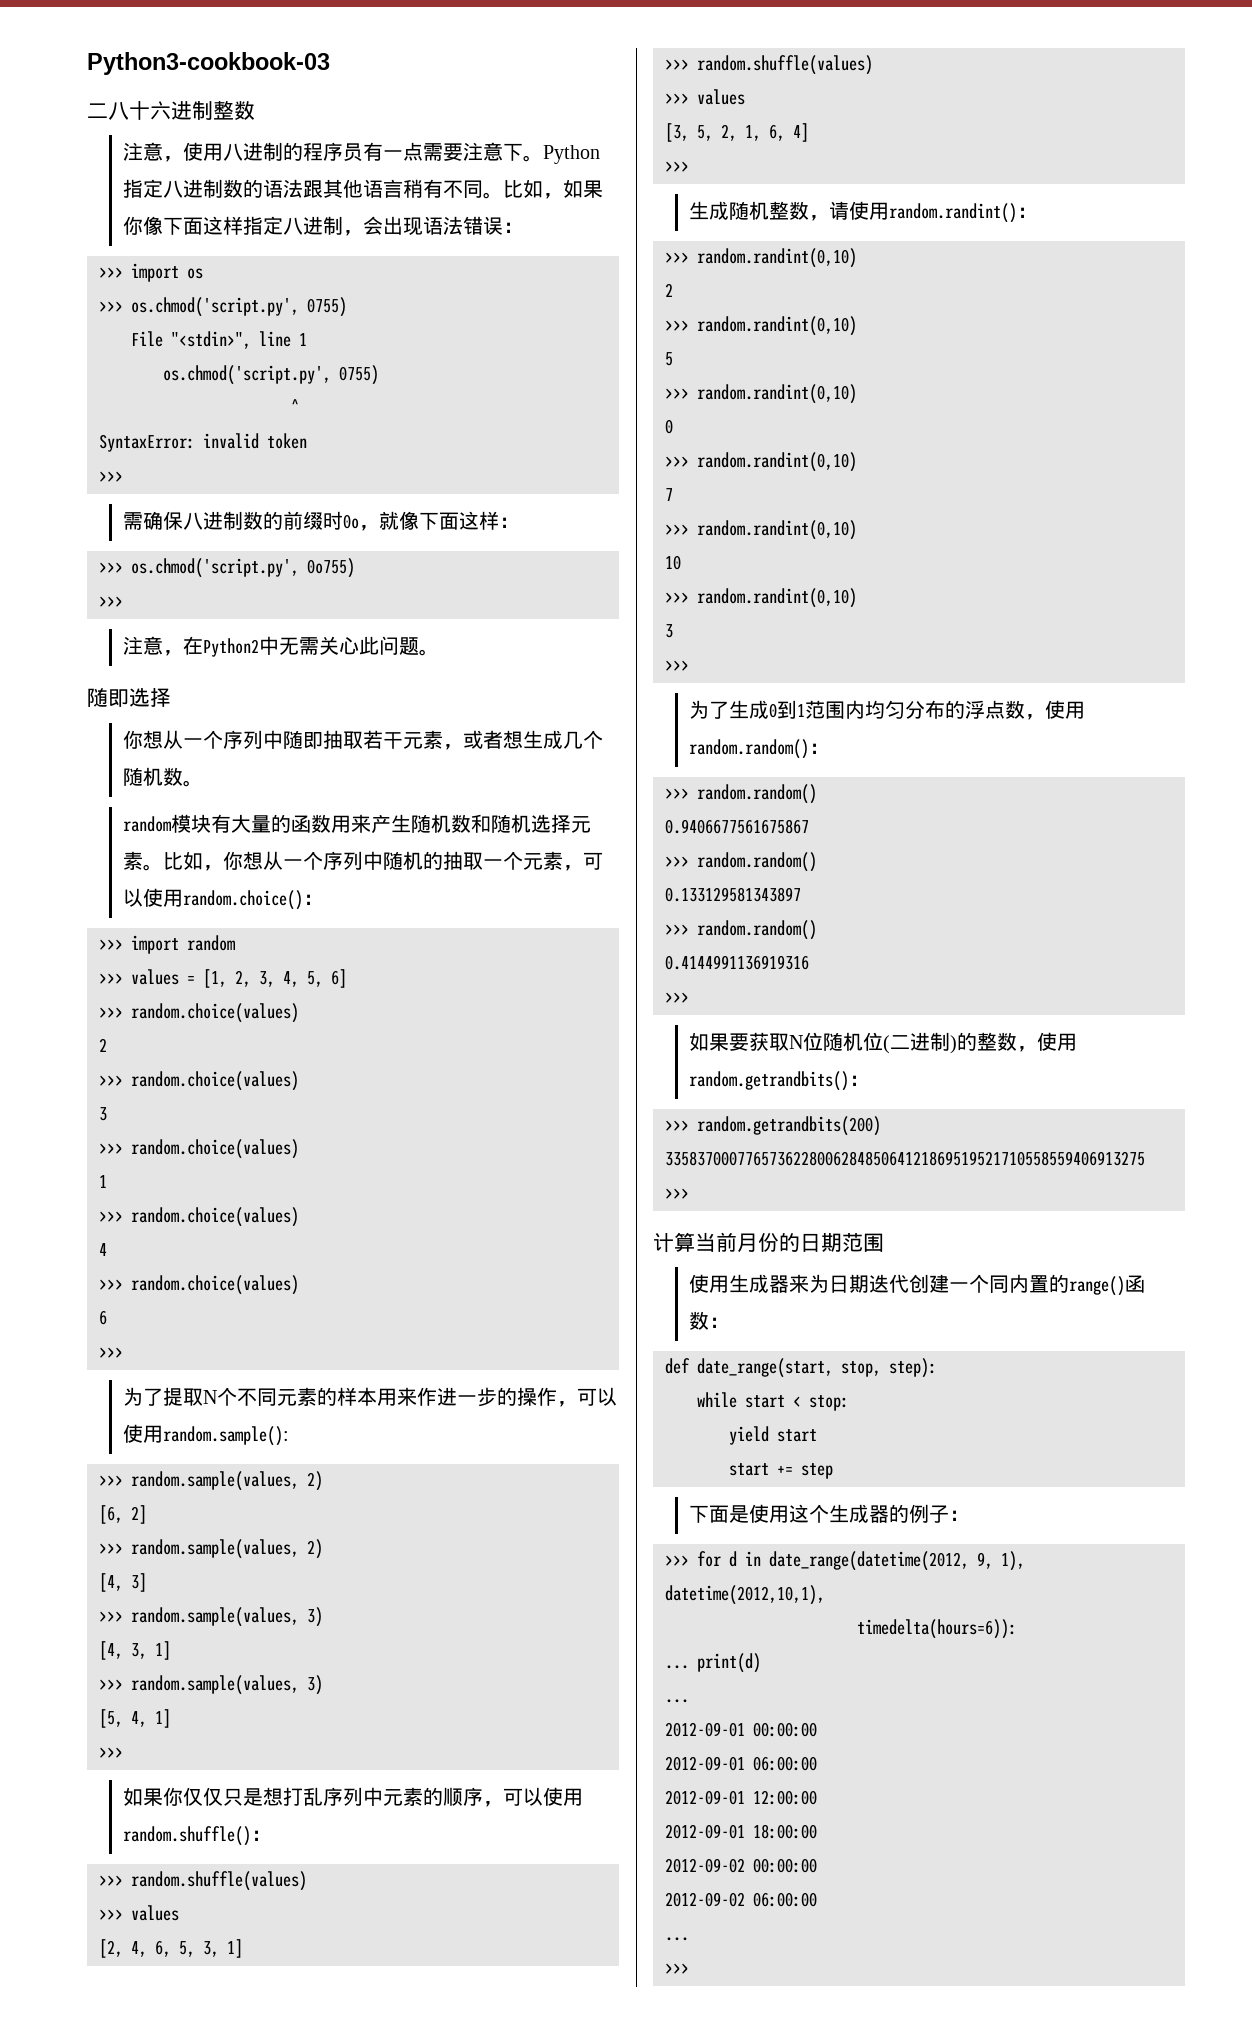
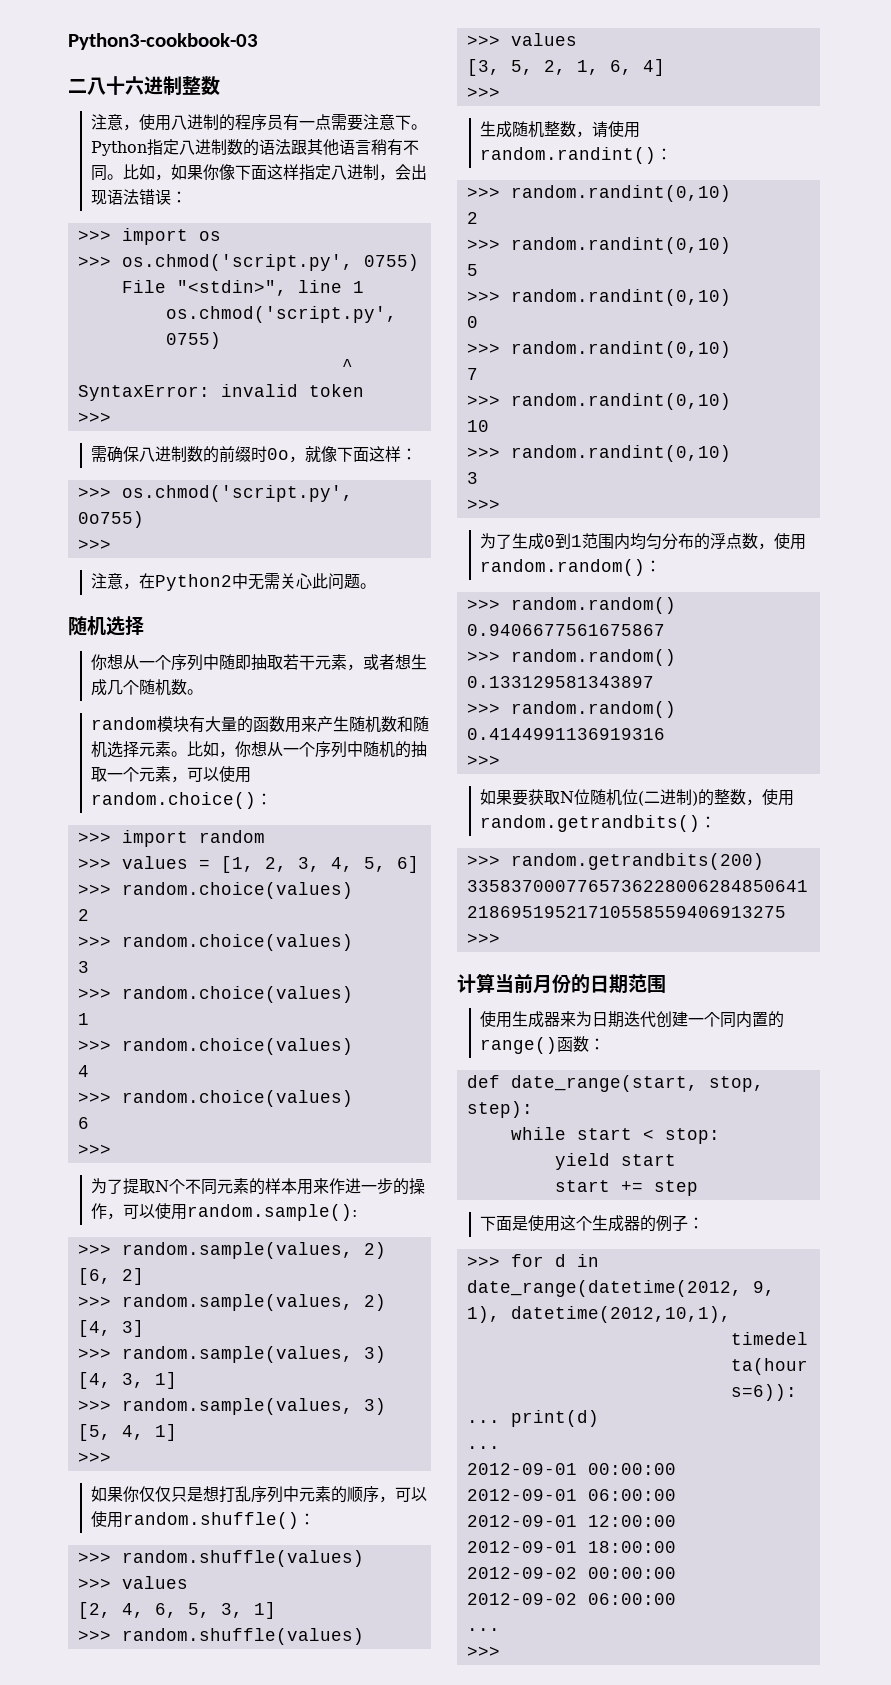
[108,689,129,707] 即 -> [87,616,106,636] 机

